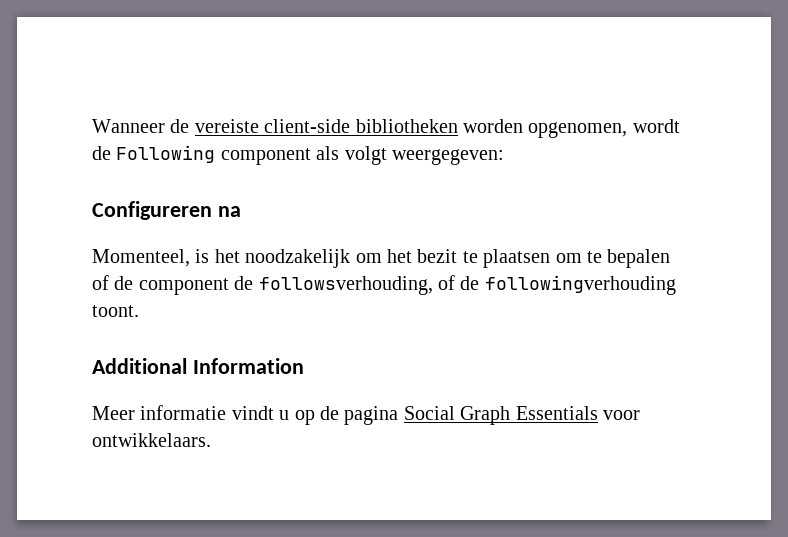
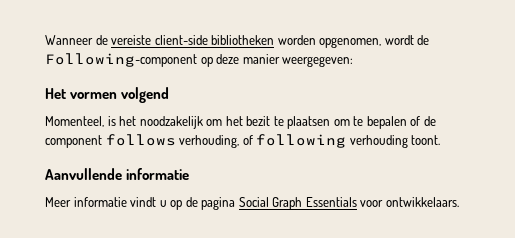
[116,145,504,165] [92,201,241,220] Following component als volgt weergegeven: // Configureren na -> [45,53,354,67] [45,87,170,103] Following-component op deze manier weergegeven: // Het vormen volgend
[234,275,676,295] de followsverhouding, of de followingverhouding -> [105,134,408,148] follows verhouding, of following verhouding
[92,358,304,374] Additional Information -> [45,168,190,180] Aanvullende informatie

